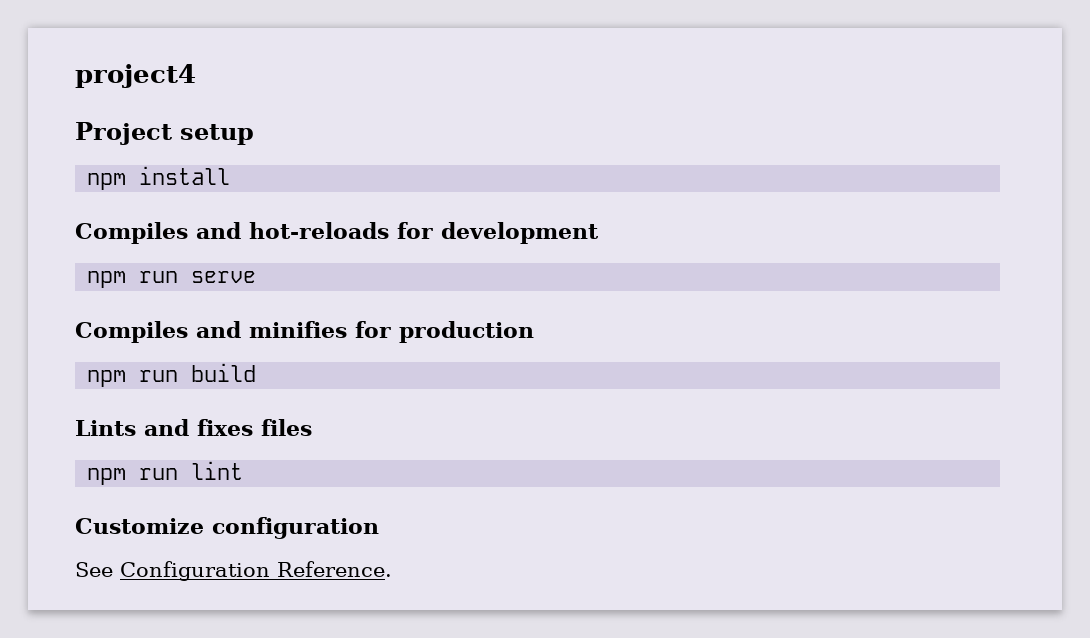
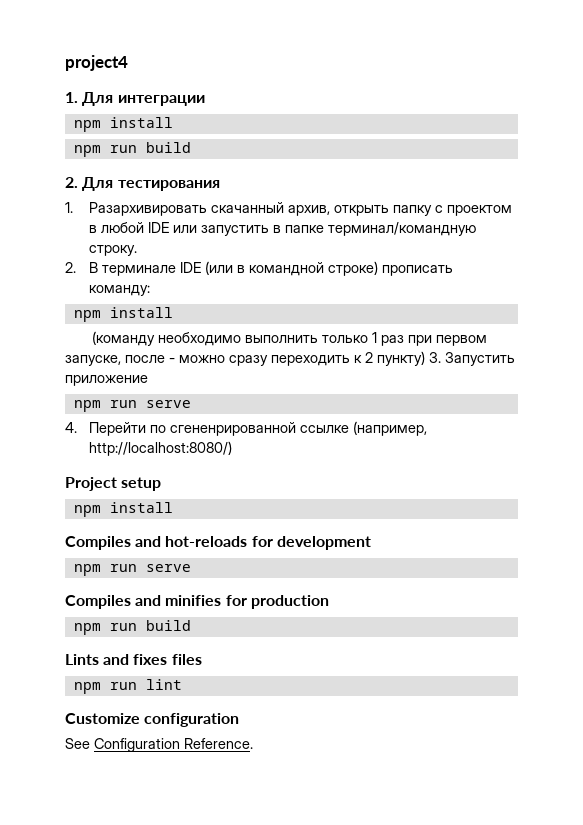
(196, 76) none -> [65,92,205,106] [73,117,173,132] [73,142,191,157] [65,177,220,191] [65,202,513,216] [89,222,477,236] [89,245,138,256] [65,261,454,276] [89,285,151,296] [73,307,173,322] [91,331,487,346] [65,351,515,366] [65,375,148,386] [73,400,191,412] [65,421,428,436] [89,441,233,456] // 1. Для интеграции // npm install // npm run build // 2. Для тестирования // 1. Разархивировать скачанный архив, открыть папку с проектом в любой IDE или запустить в папке терминал/командную строку. // 2. В терминале IDE (или в командной строке) прописать команду: // npm install // (команду необходимо выполнить только 1 раз при первом запуске, после - можно сразу переходить к 2 пункту) 3. Запустить приложение // npm run serve // 4. Перейти по сгененрированной ссылке (например, http://localhost:8080/)

